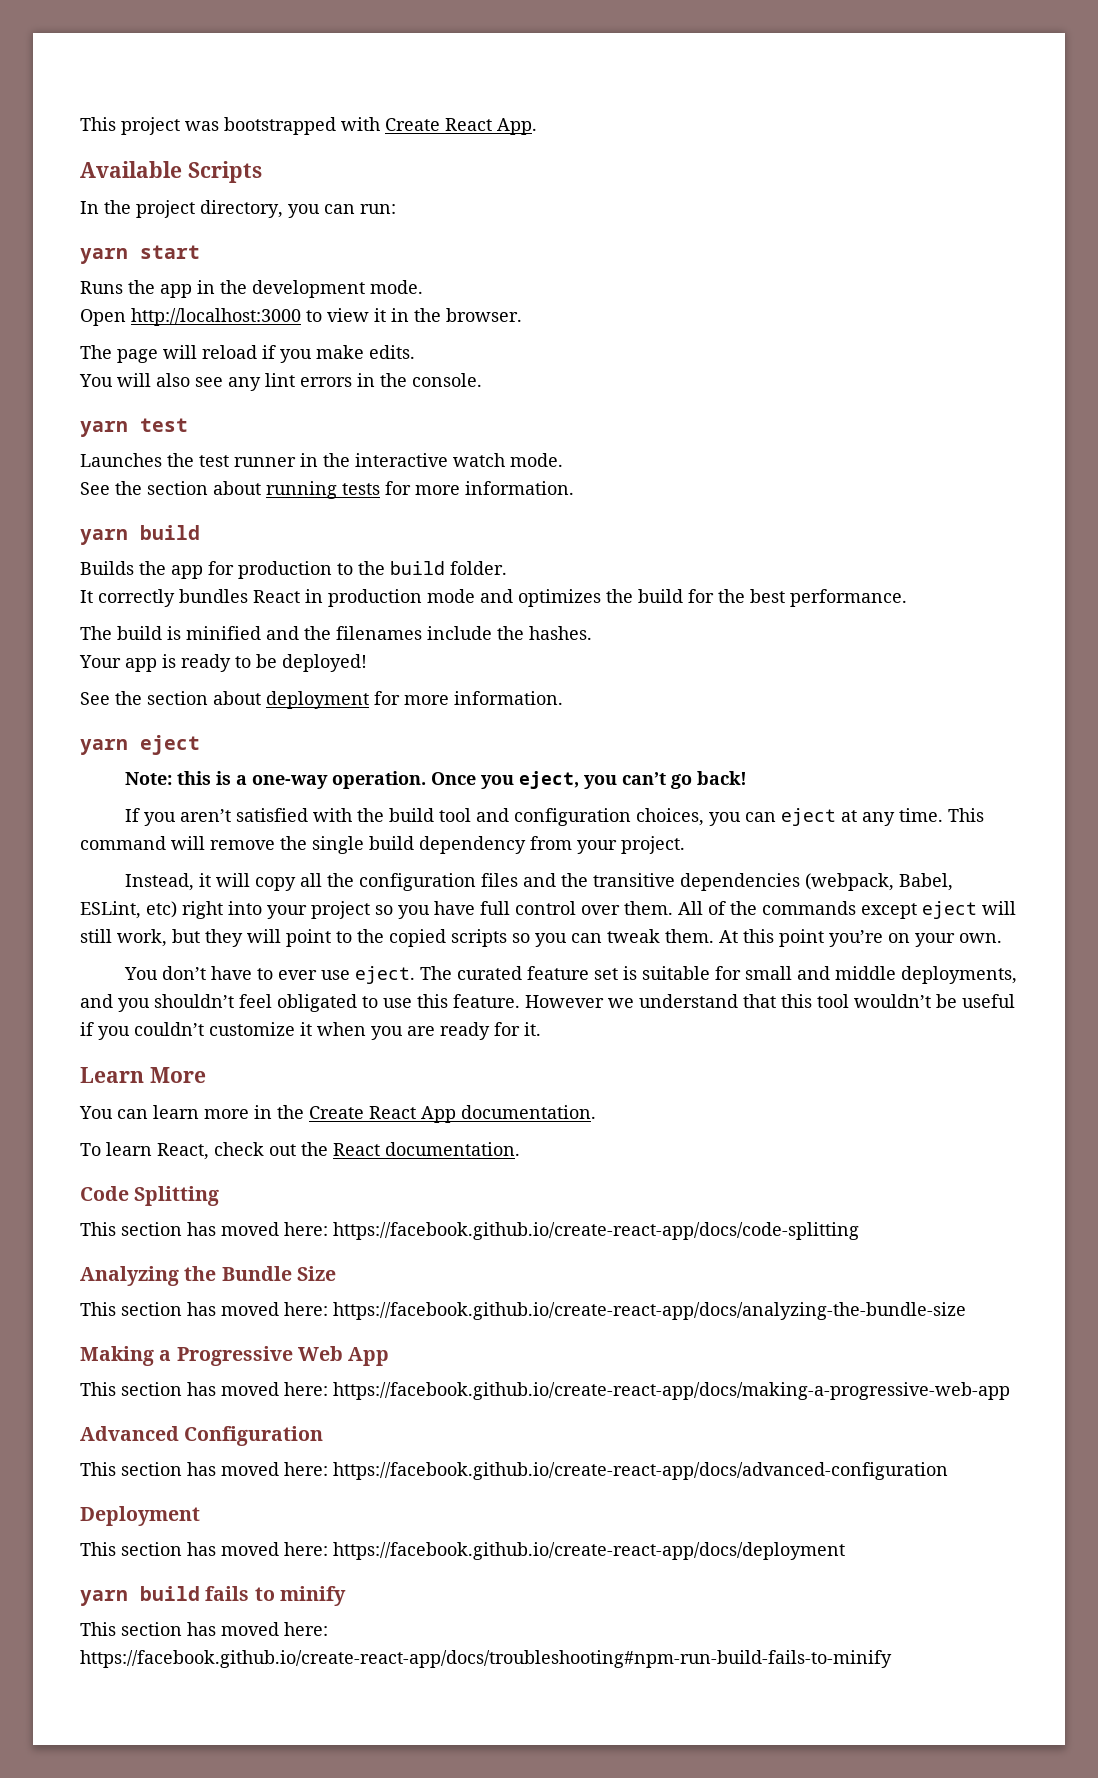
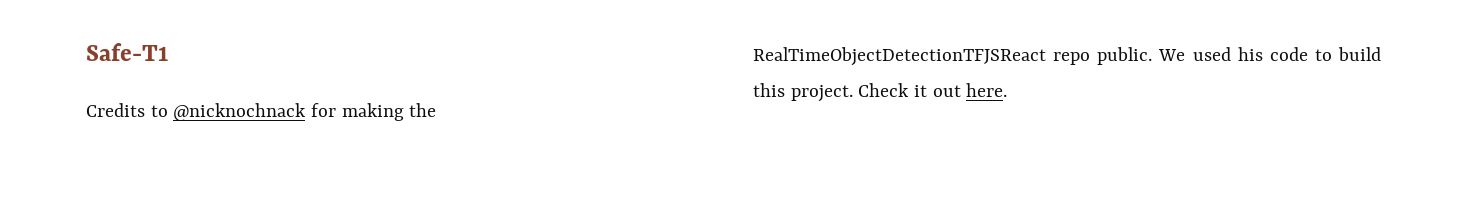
[80,117,537,135] [80,161,262,183] [80,200,396,218] [80,245,200,264] [80,280,423,298] [80,308,522,326] [80,345,415,363] [79,373,482,391] [80,418,188,437] [80,453,563,467] [80,481,574,499] [80,525,200,545] [80,561,507,579] [80,589,907,607] [80,626,592,640] [79,654,367,672] [80,691,563,709] [80,735,200,755] [124,771,747,789] [124,808,984,826] [80,836,685,854] [124,873,953,891] [80,901,1016,919] [80,929,1002,947] [123,966,1017,984] [80,994,1015,1012] [80,1022,541,1040] [80,1067,206,1083] [79,1105,596,1123] [80,1142,520,1160] [80,1186,220,1206] [80,1222,859,1240] [80,1266,336,1286] [80,1302,966,1320] [80,1346,390,1366] [80,1382,1010,1400] [80,1426,324,1446] [80,1462,948,1480] [80,1506,200,1526] [80,1542,845,1560] [80,1586,346,1606] [80,1622,328,1636] [80,1650,892,1668] This project was bootstrapped with Create React App. // Available Scripts // In the project directory, you can run: // yarn start // Runs the app in the development mode. // Open http://localhost:3000 to view it in the browser. // The page will reload if you make edits. // You will also see any lint errors in the console. // yarn test // Launches the test runner in the interactive watch mode. // See the section about running tests for more information. // yarn build // Builds the app for production to the build folder. // It correctly bundles React in production mode and optimizes the build for the best performance. // The build is minified and the filenames include the hashes. // Your app is ready to be deployed! // See the section about deployment for more information. // yarn eject // Note: this is a one-way operation. Once you eject, you can’t go back! // If you aren’t satisfied with the build tool and configuration choices, you can eject at any time. This command will remove the single build dependency from your project. // Instead, it will copy all the configuration files and the transitive dependencies (webpack, Babel, ESLint, etc) right into your project so you have full control over them. All of the commands except eject will still work, but they will point to the copied scripts so you can tweak them. At this point you’re on your own. // You don’t have to ever use eject. The curated feature set is suitable for small and middle deployments, and you shouldn’t feel obligated to use this feature. However we understand that this tool wouldn’t be useful if you couldn’t customize it when you are ready for it. // Learn More // You can learn more in the Create React App documentation. // To learn React, check out the React documentation. // Code Splitting // This section has moved here: https://facebook.github.io/create-react-app/docs/code-splitting // Analyzing the Bundle Size // This section has moved here: https://facebook.github.io/create-react-app/docs/analyzing-the-bundle-size // Making a Progressive Web App // This section has moved here: https://facebook.github.io/create-react-app/docs/making-a-progressive-web-app // Advanced Configuration // This section has moved here: https://facebook.github.io/create-react-app/docs/advanced-configuration // Deployment // This section has moved here: https://facebook.github.io/create-react-app/docs/deployment // yarn build fails to minify // This section has moved here: https://facebook.github.io/create-react-app/docs/troubleshooting#npm-run-build-fails-to-minify -> [86,43,169,61] [86,103,437,121] [753,47,1381,66] [753,83,1008,102] Safe-T1 // Credits to @nicknochnack for making the RealTimeObjectDetectionTFJSReact repo public. We used his code to build this project. Check it out here.

